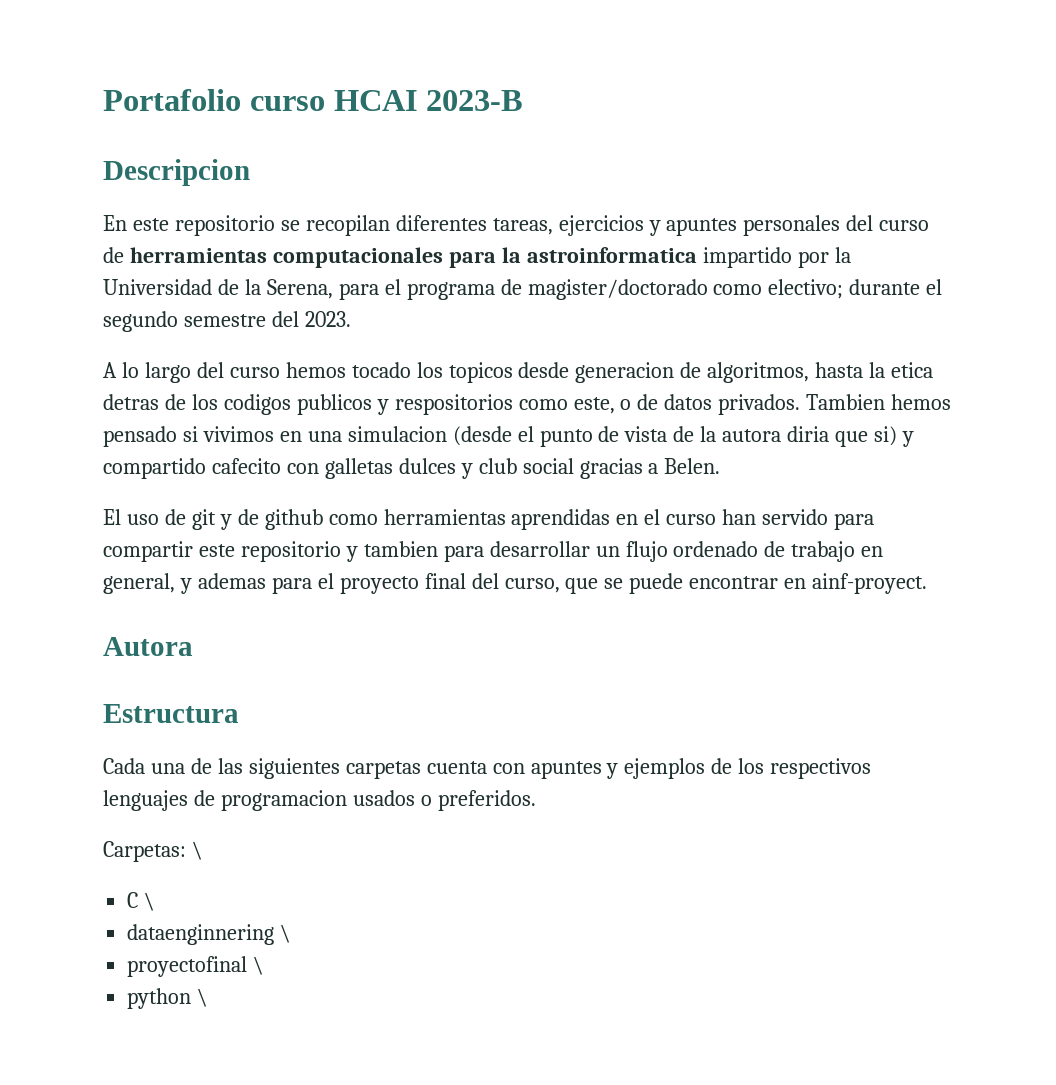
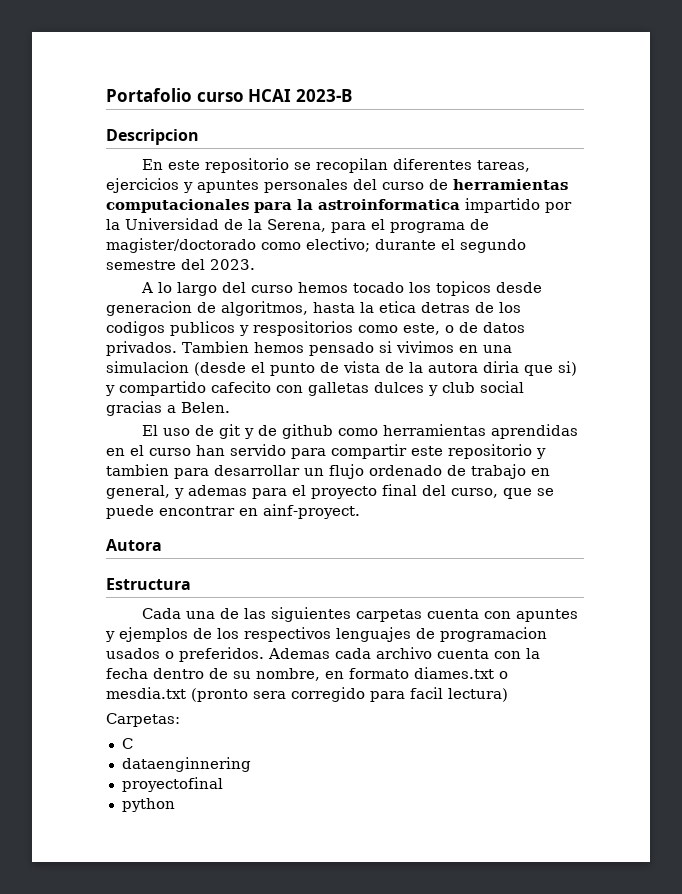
(536, 800) none -> [268,647,540,659] [106,667,508,681] [106,687,508,702] Ademas cada archivo cuenta con la fecha dentro de su nombre, en formato diames.txt o mesdia.txt (pronto sera corregido para facil lectura)
[191,841,203,860] \ -> (180, 720) none
[144,892,156,911] \ -> (133, 743) none
[280,924,292,943] \ -> (251, 764) none
[253,956,265,975] \ -> (223, 784) none
[197,988,209,1007] \ -> (175, 805) none

